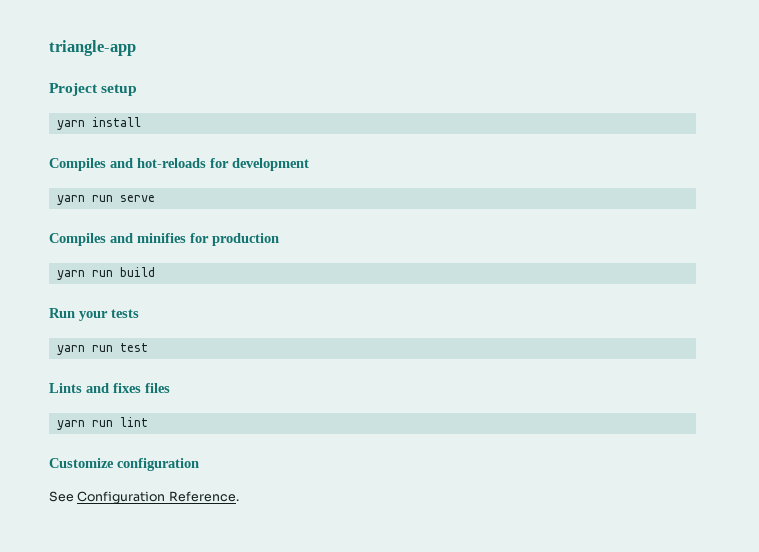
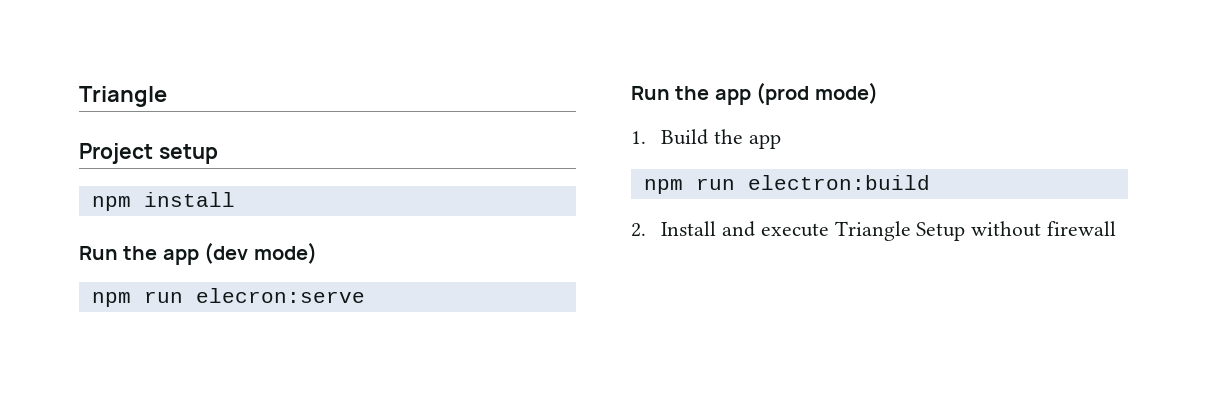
[49,40,136,56] triangle-app -> [79,86,167,107] Triangle
[56,120,85,130] yarn -> [91,196,131,211] npm
[49,158,309,171] [56,195,155,205] [49,233,279,246] [56,267,155,280] [49,308,139,321] [56,343,148,355] [49,383,170,393] [56,417,148,430] [49,458,199,471] [49,491,239,504] Compiles and hot-reloads for development // yarn run serve // Compiles and minifies for production // yarn run build // Run your tests // yarn run test // Lints and fixes files // yarn run lint // Customize configuration // See Configuration Reference. -> [79,242,317,265] [91,288,365,307] [631,82,878,105] [631,129,781,149] [643,175,930,194] [631,221,1116,241] Run the app (dev mode) // npm run elecron:serve // Run the app (prod mode) // 1. Build the app // npm run electron:build // 2. Install and execute Triangle Setup without firewall

